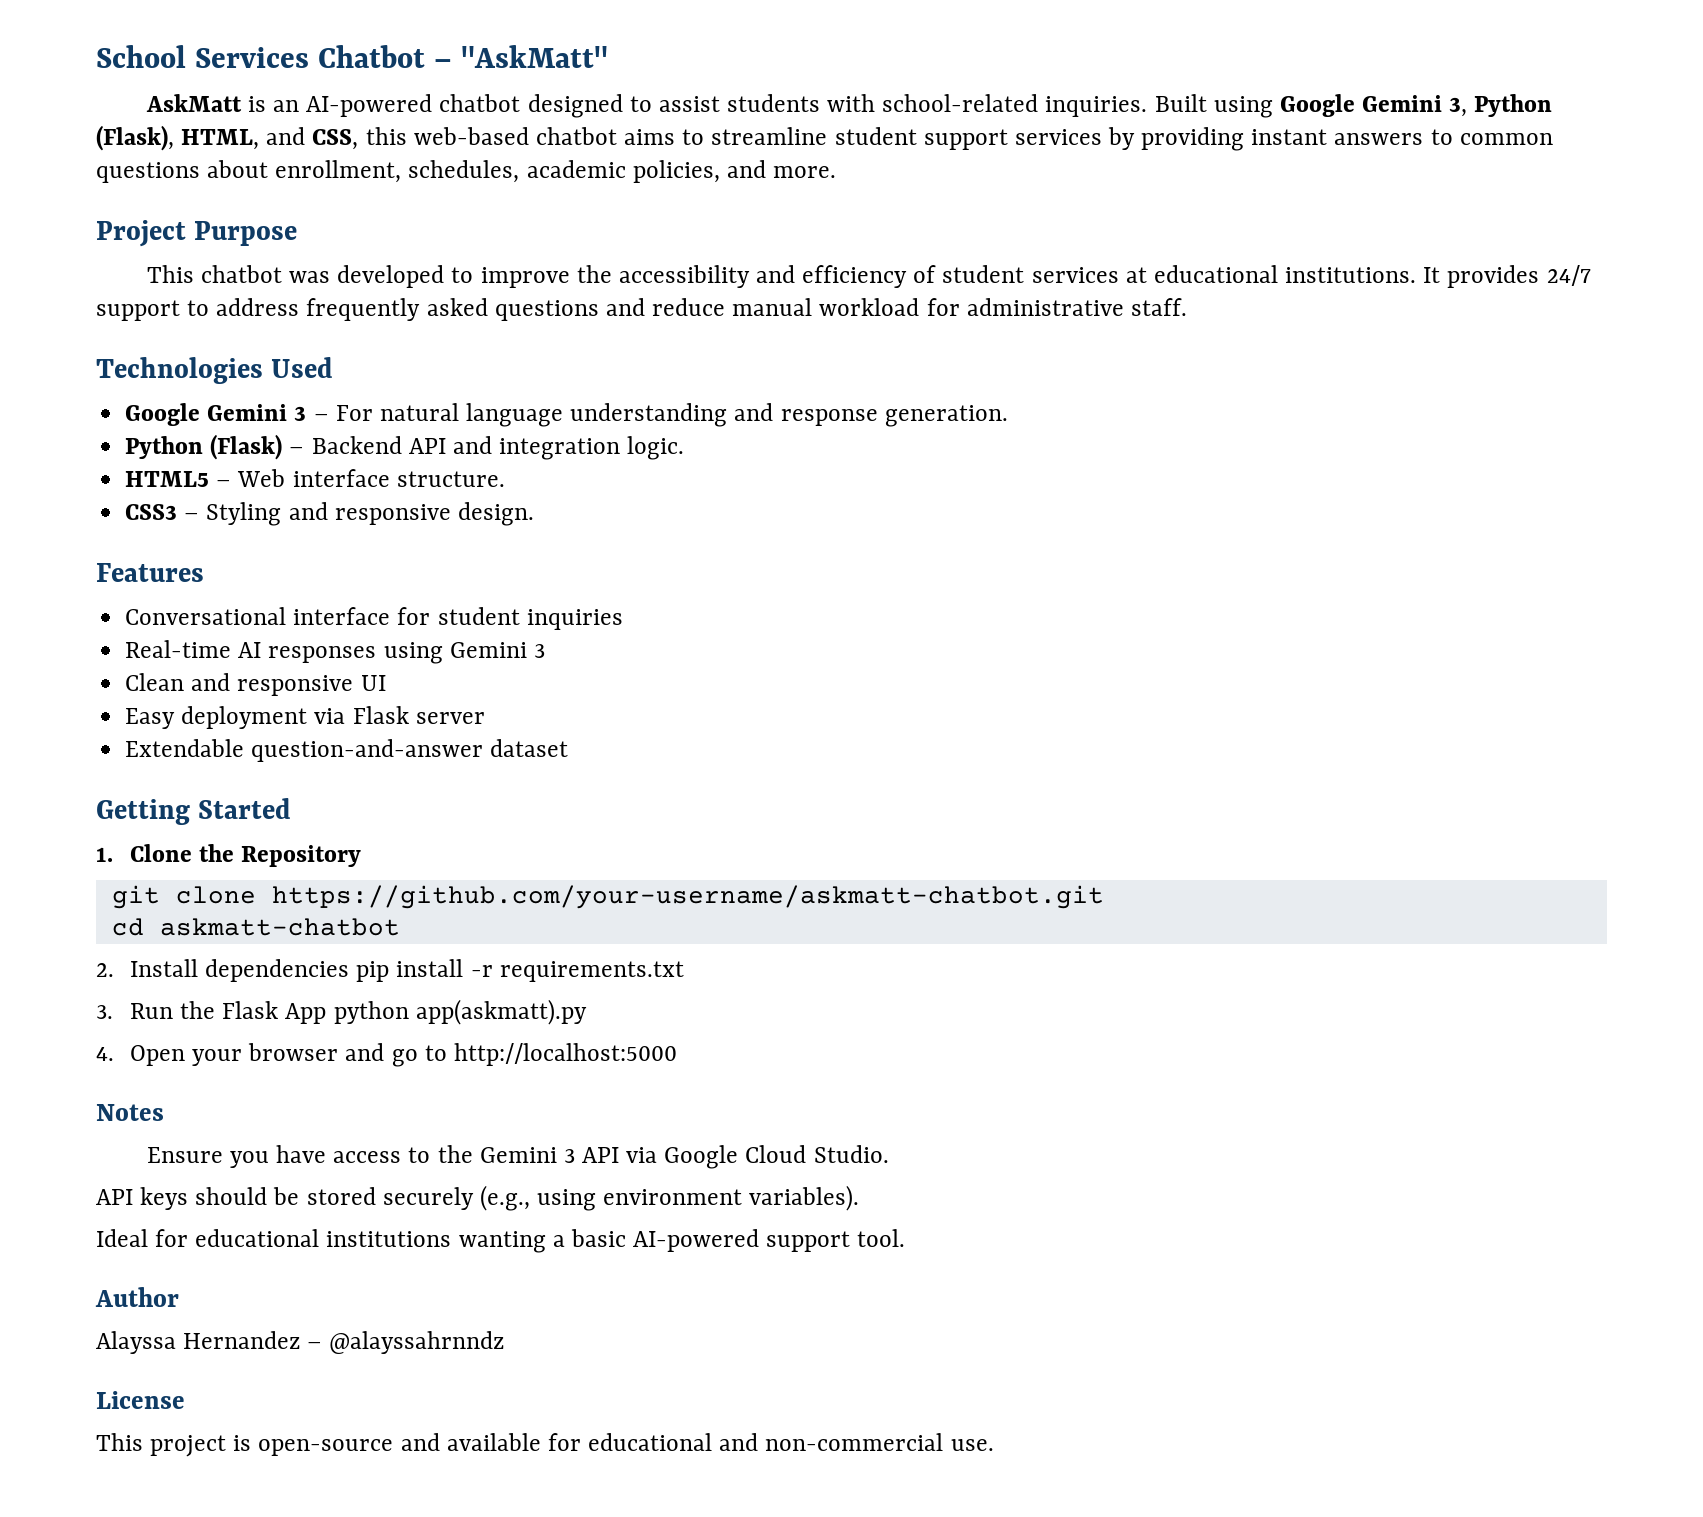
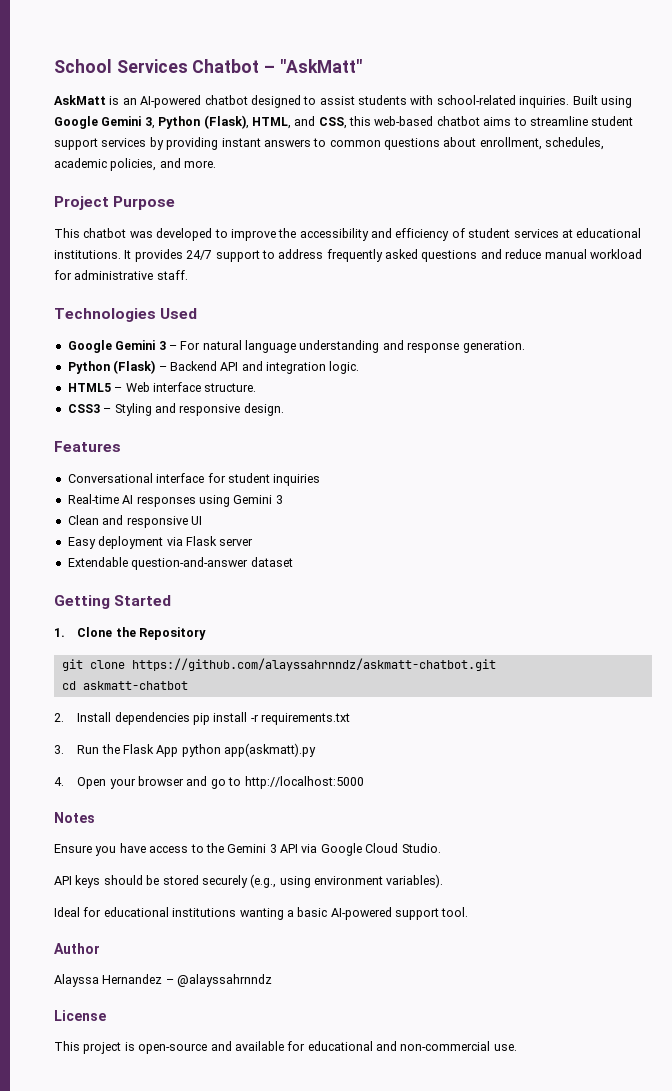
[271,885,1104,909] https://github.com/your-username/askmatt-chatbot.git -> [131,658,496,671] https://github.com/alayssahrnndz/askmatt-chatbot.git

